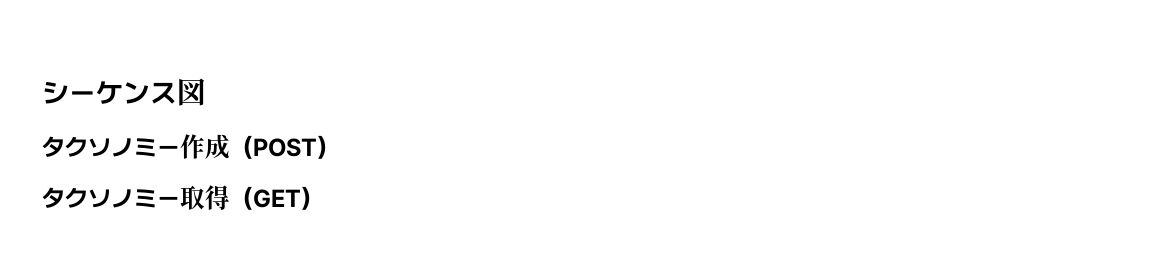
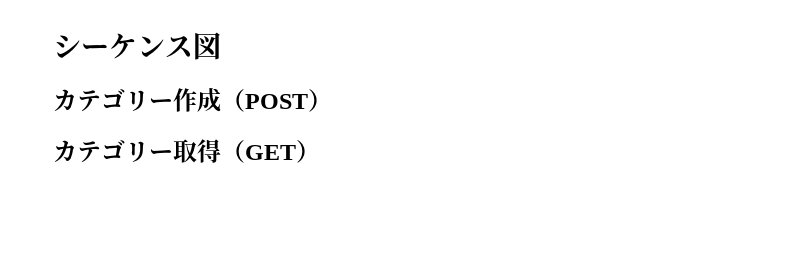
[42,136,157,157] タクソノミ -> [53,88,149,112] カテゴリ
[42,187,157,208] タクソノミ -> [53,139,149,163] カテゴリ

